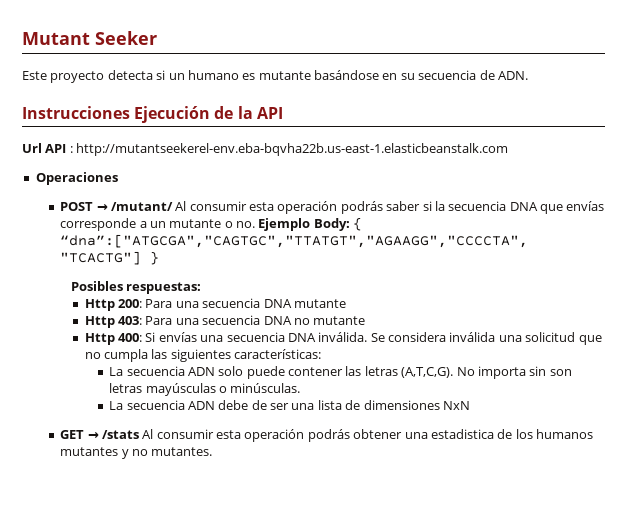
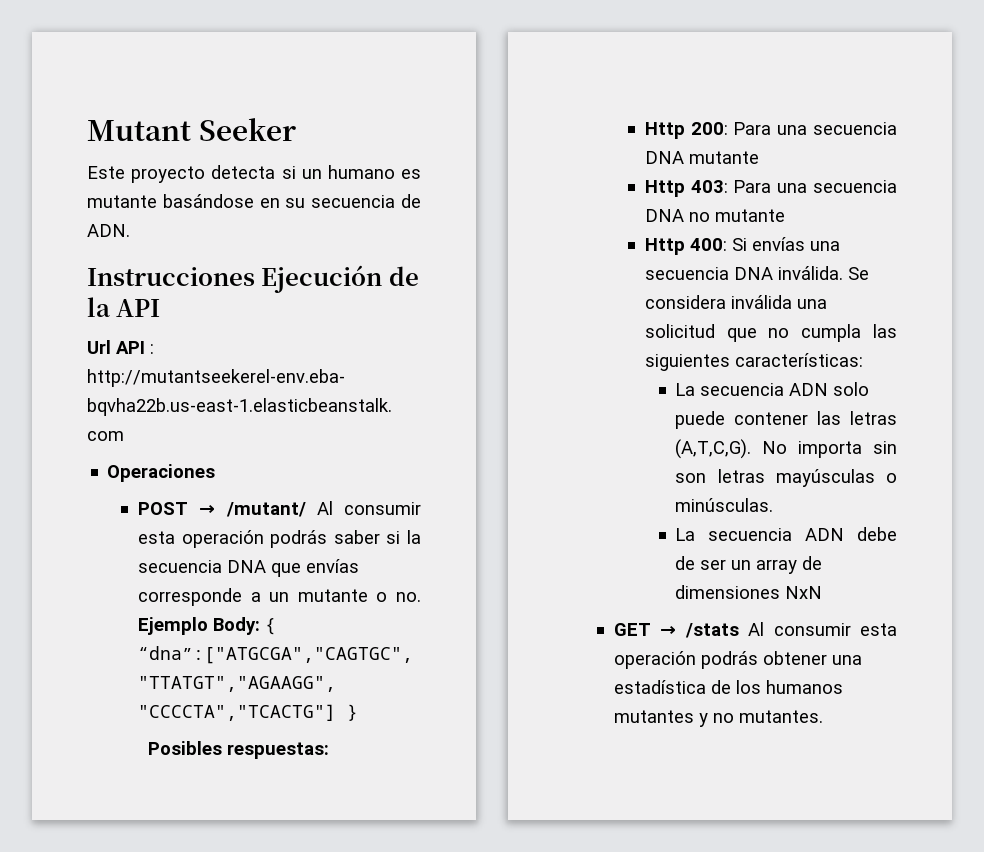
[291,400,342,410] una lista -> [731,559,798,574] un array
[430,429,494,439] estadistica -> [614,680,707,694] estadística

